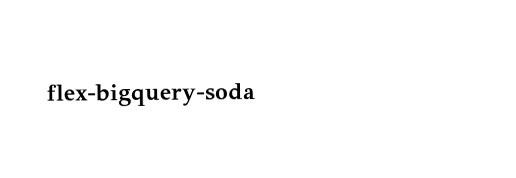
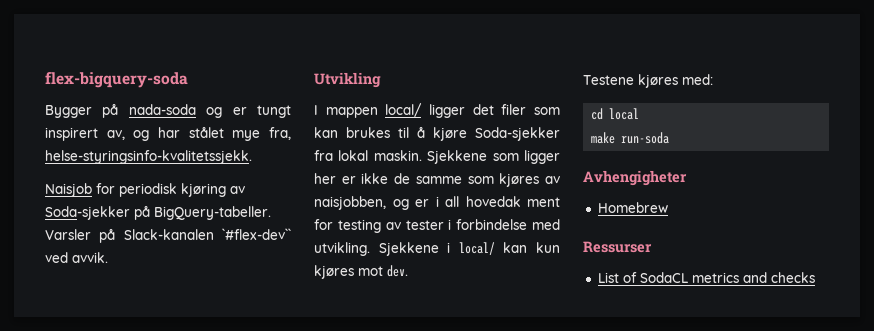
(256, 95) none -> [45,103,291,118] [45,126,291,141] [45,150,252,164] [45,183,245,197] [45,205,271,220] [45,228,291,243] [45,252,108,263] [314,72,381,88] [314,103,560,118] [314,126,560,141] [314,150,560,164] [314,173,560,187] [314,196,560,210] [314,219,560,233] [314,242,560,256] [314,265,408,279] [583,74,713,88] [591,108,640,120] [591,132,670,144] [583,170,687,186] [597,202,668,213] [583,241,652,253] [597,272,815,283] // Bygger på nada-soda og er tungt inspirert av, og har stålet mye fra, helse-styringsinfo-kvalitetssjekk. // Naisjob for periodisk kjøring av Soda-sjekker på BigQuery-tabeller. Varsler på Slack-kanalen `#flex-dev`` ved avvik. // Utvikling // I mappen local/ ligger det filer som kan brukes til å kjøre Soda-sjekker fra lokal maskin. Sjekkene som ligger her er ikke de samme som kjøres av naisjobben, og er i all hovedak ment for testing av tester i forbindelse med utvikling. Sjekkene i local/ kan kun kjøres mot dev. // Testene kjøres med: // cd local // make run-soda // Avhengigheter // Homebrew // Ressurser // List of SodaCL metrics and checks

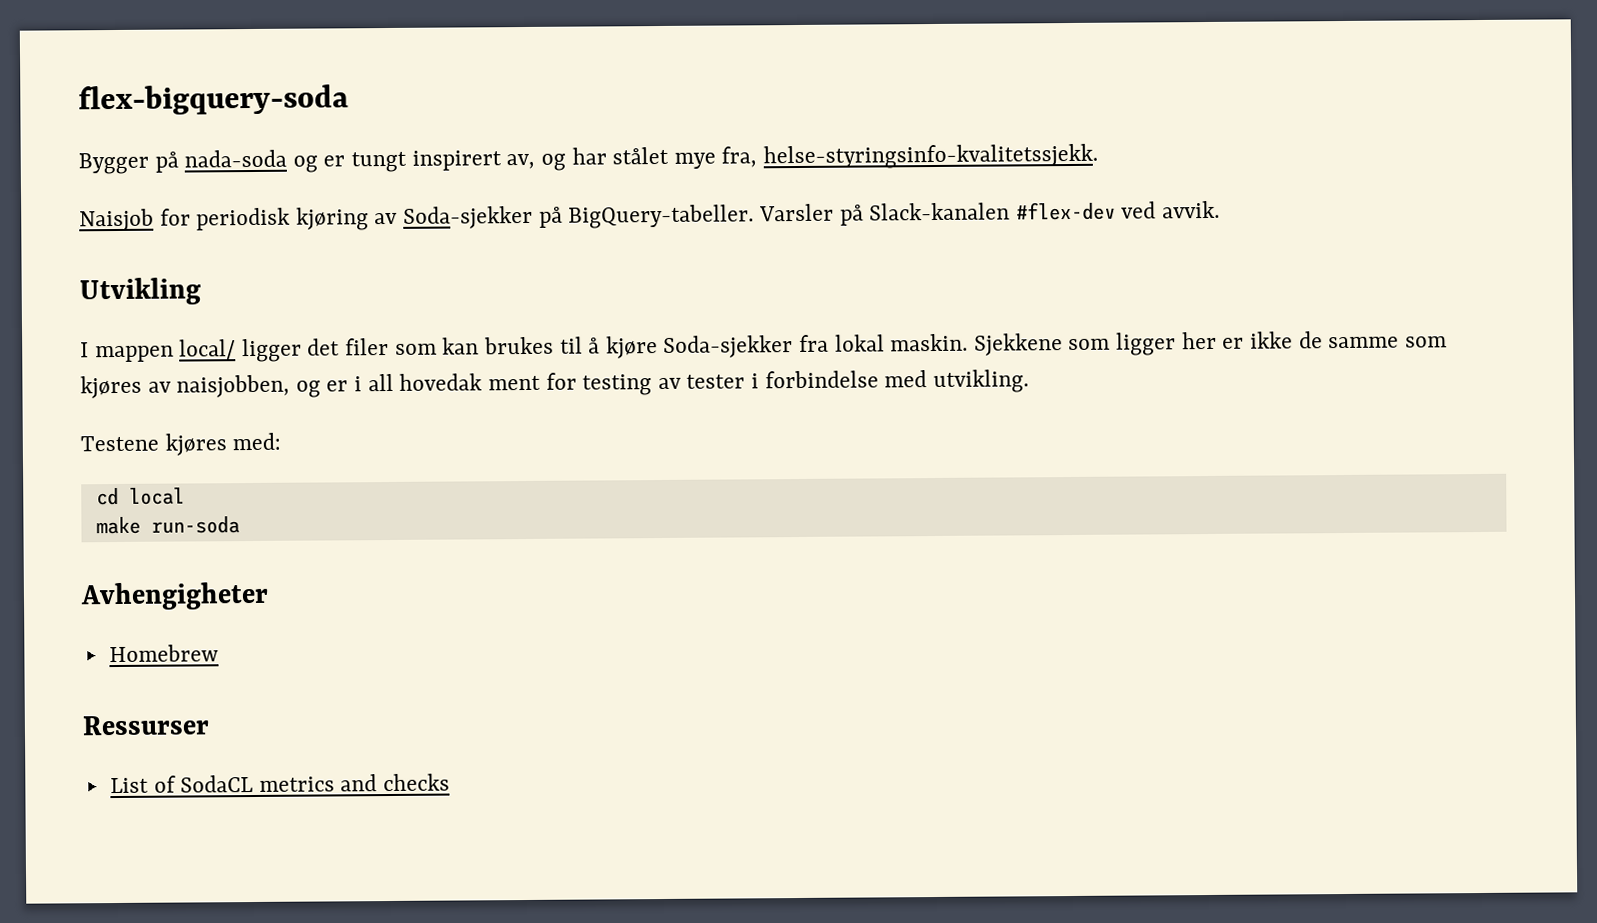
[222,228,291,240] `#flex-dev`` -> [1015,201,1116,221] #flex-dev
[378,242,560,256] [314,265,408,279] Sjekkene i local/ kan kun kjøres mot dev. -> (1029, 381) none

